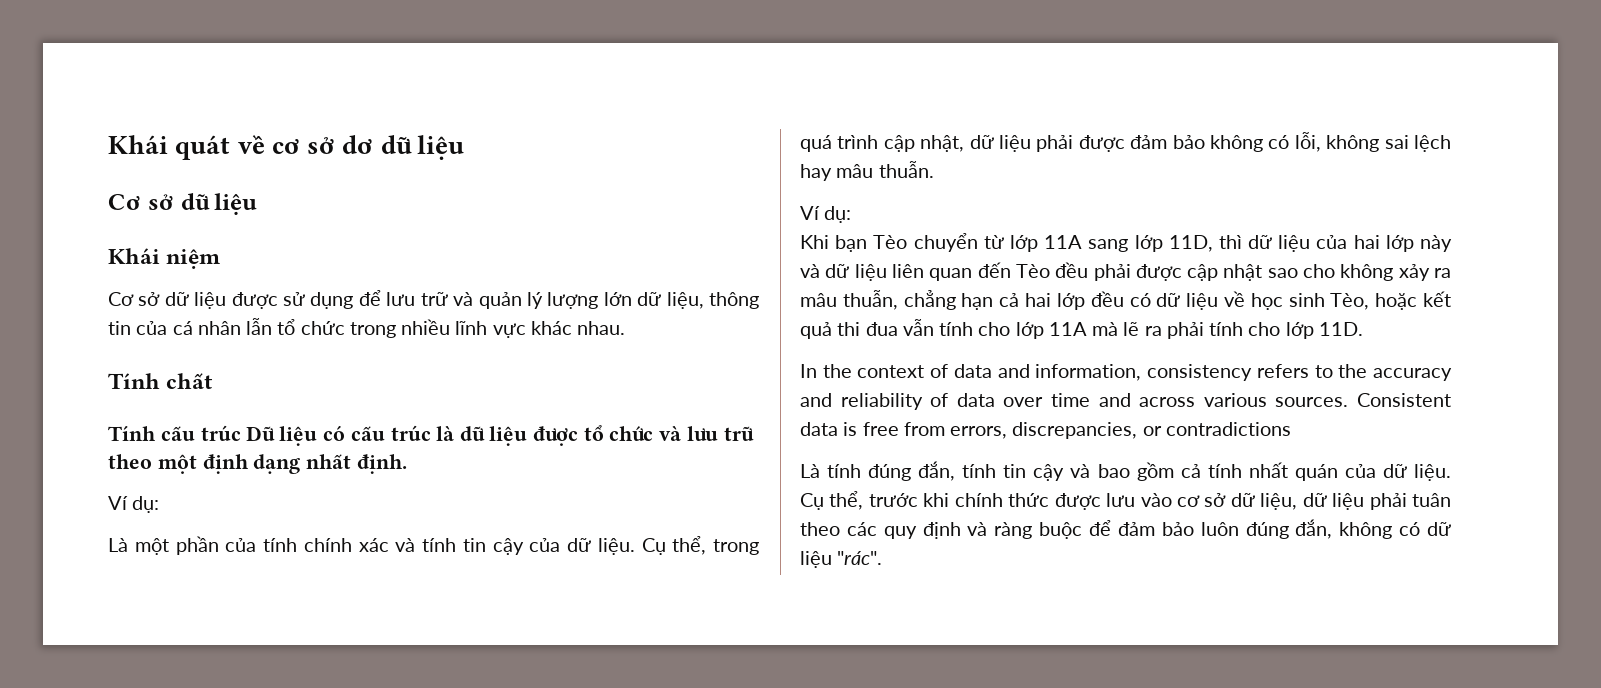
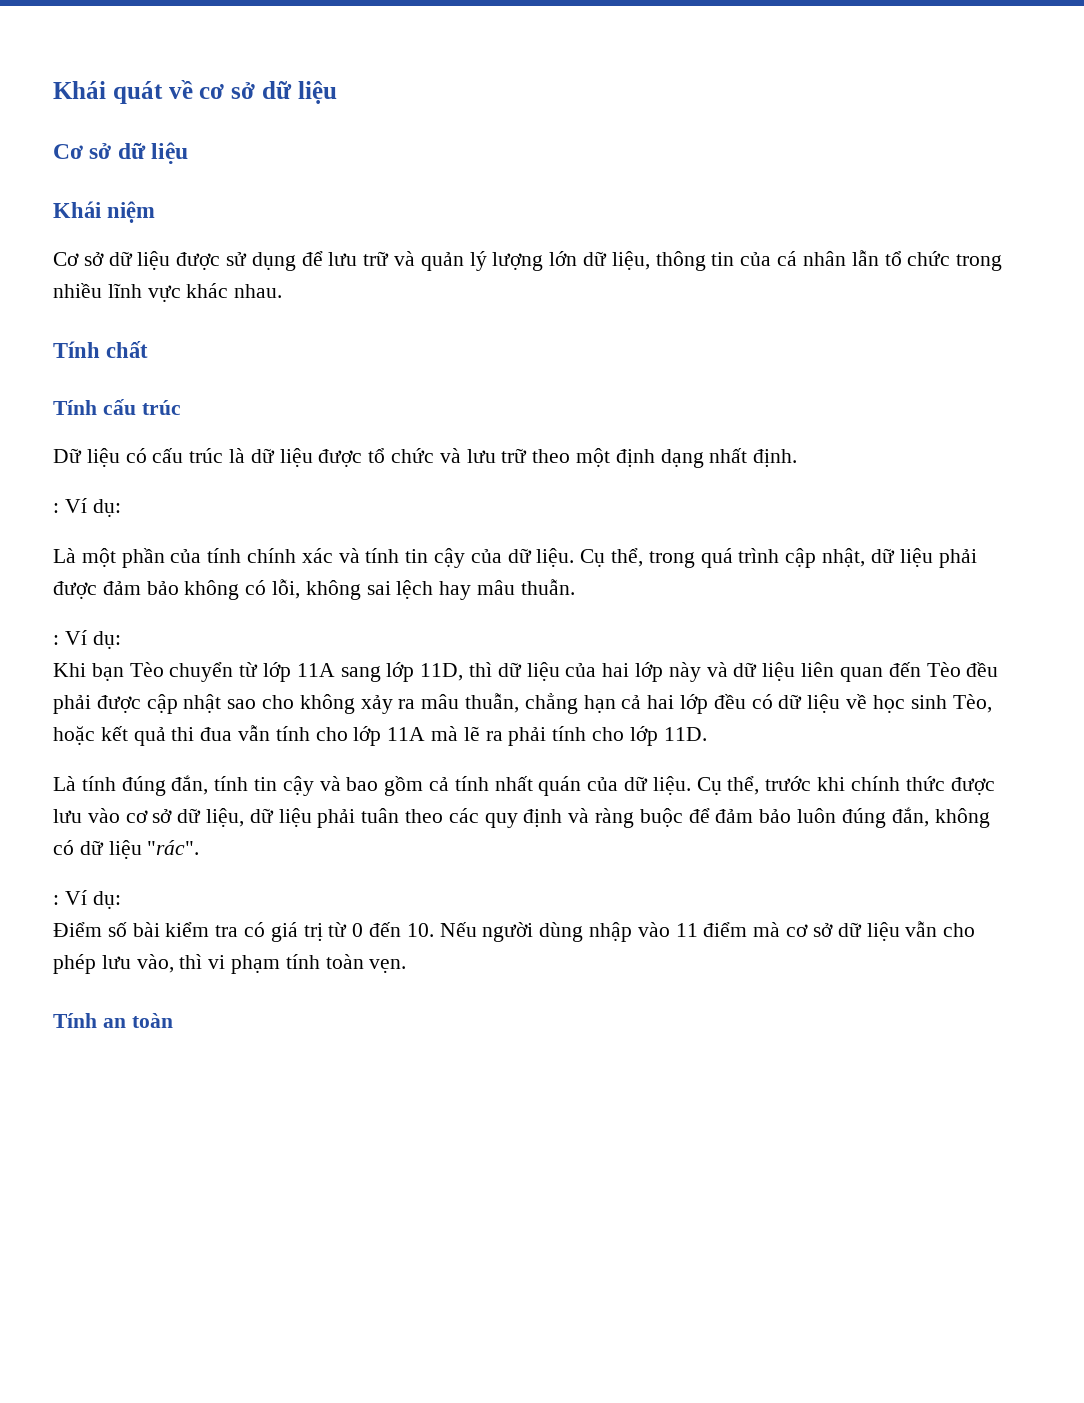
[342,135,374,154] dơ -> (255, 90) none
(241, 433) none -> (181, 407) //
(408, 464) none -> [53,503,59,513] :
(934, 169) none -> [53,635,59,645] :
[800,364,1452,381] [800,393,1451,410] [800,422,1291,439] // In the context of data and information, consistency refers to the accuracy and reliability of data over time and across various sources. Consistent data is free from errors, discrepancies, or contradictions -> (707, 734) none
(883, 558) none -> [53,890,121,909] [53,921,976,942] [53,954,407,974] [53,1013,173,1028] // : Ví dụ: // Điểm số bài kiểm tra có giá trị từ 0 đến 10. Nếu người dùng nhập vào 11 điểm mà cơ sở dữ liệu vẫn cho phép lưu vào, thì vi phạm tính toàn vẹn. // Tính an toàn

